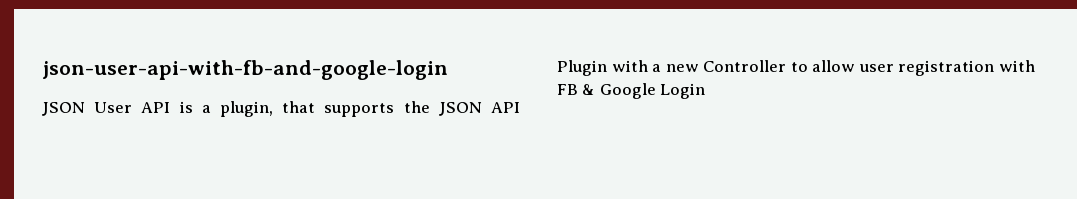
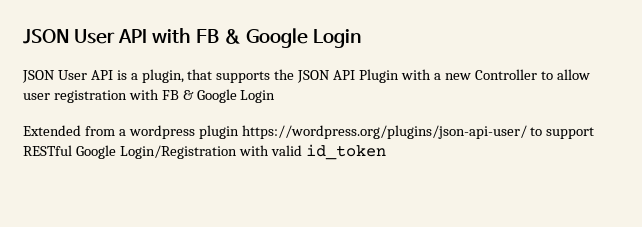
[42,60,448,80] json-user-api-with-fb-and-google-login -> [23,28,361,48] JSON User API with FB & Google Login
(706, 91) none -> [23,125,595,139] [23,144,386,160] // Extended from a wordpress plugin https://wordpress.org/plugins/json-api-user/ to support RESTful Google Login/Registration with valid id_token

